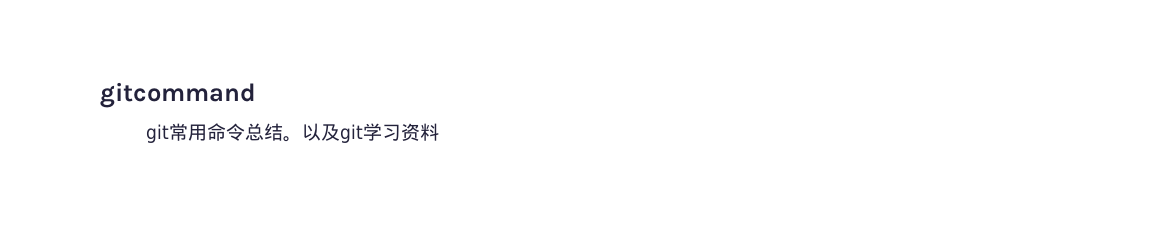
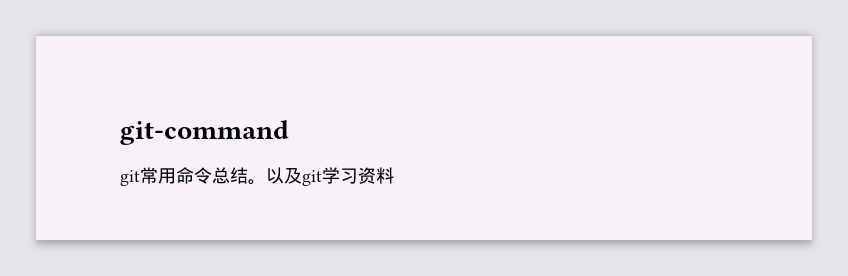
[100,82,256,108] gitcommand -> [120,120,289,145] git-command

